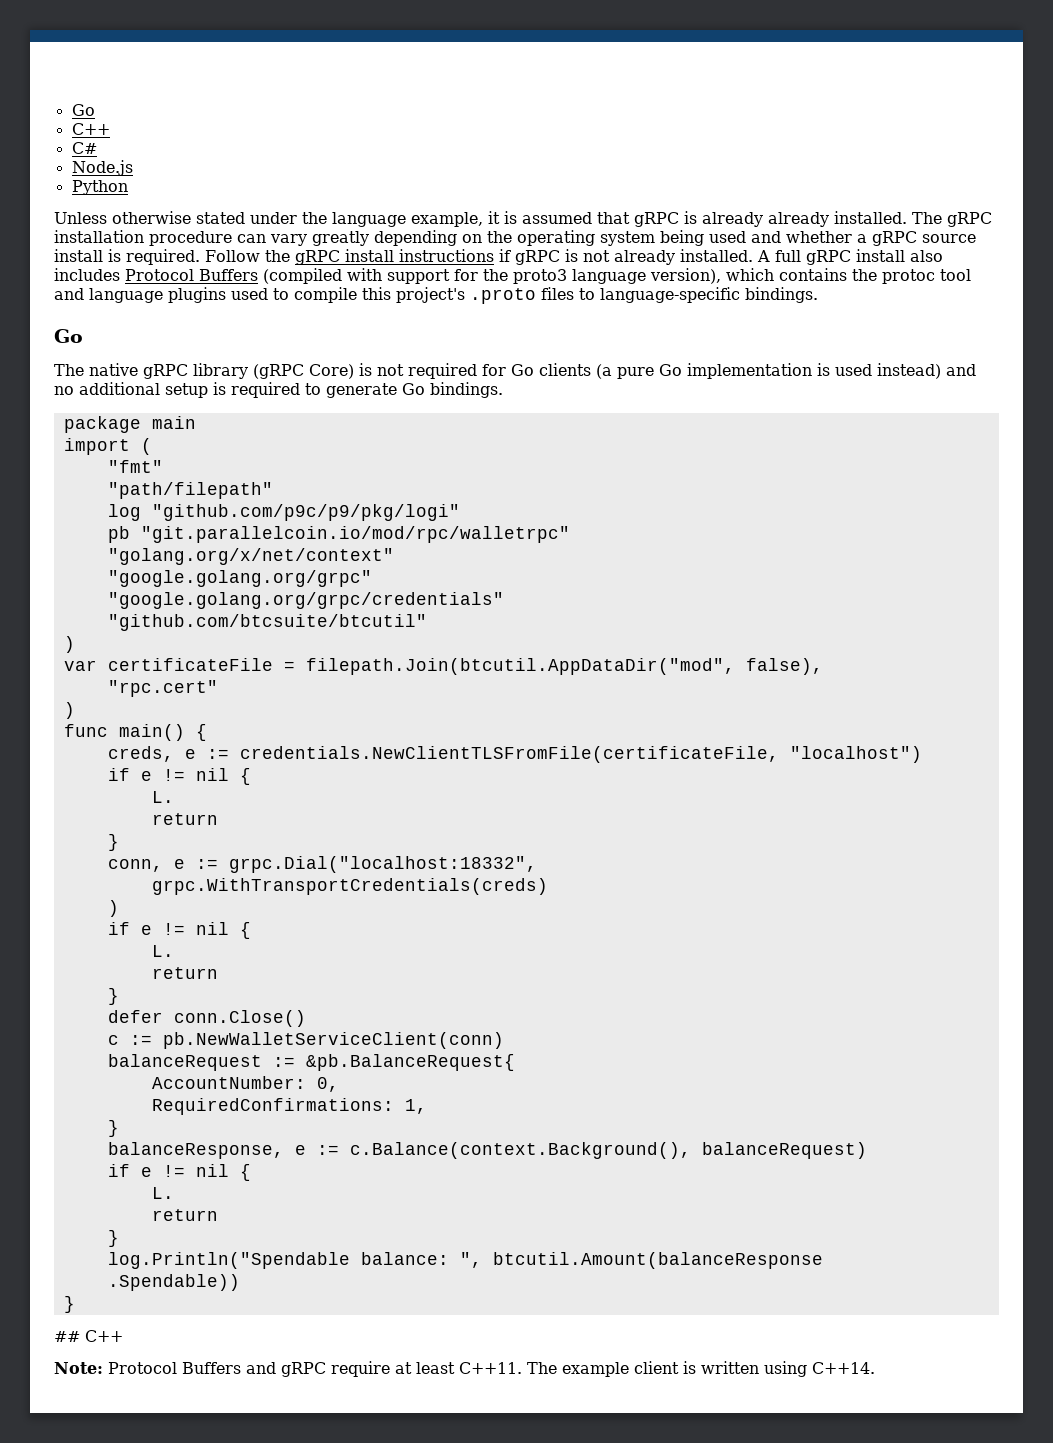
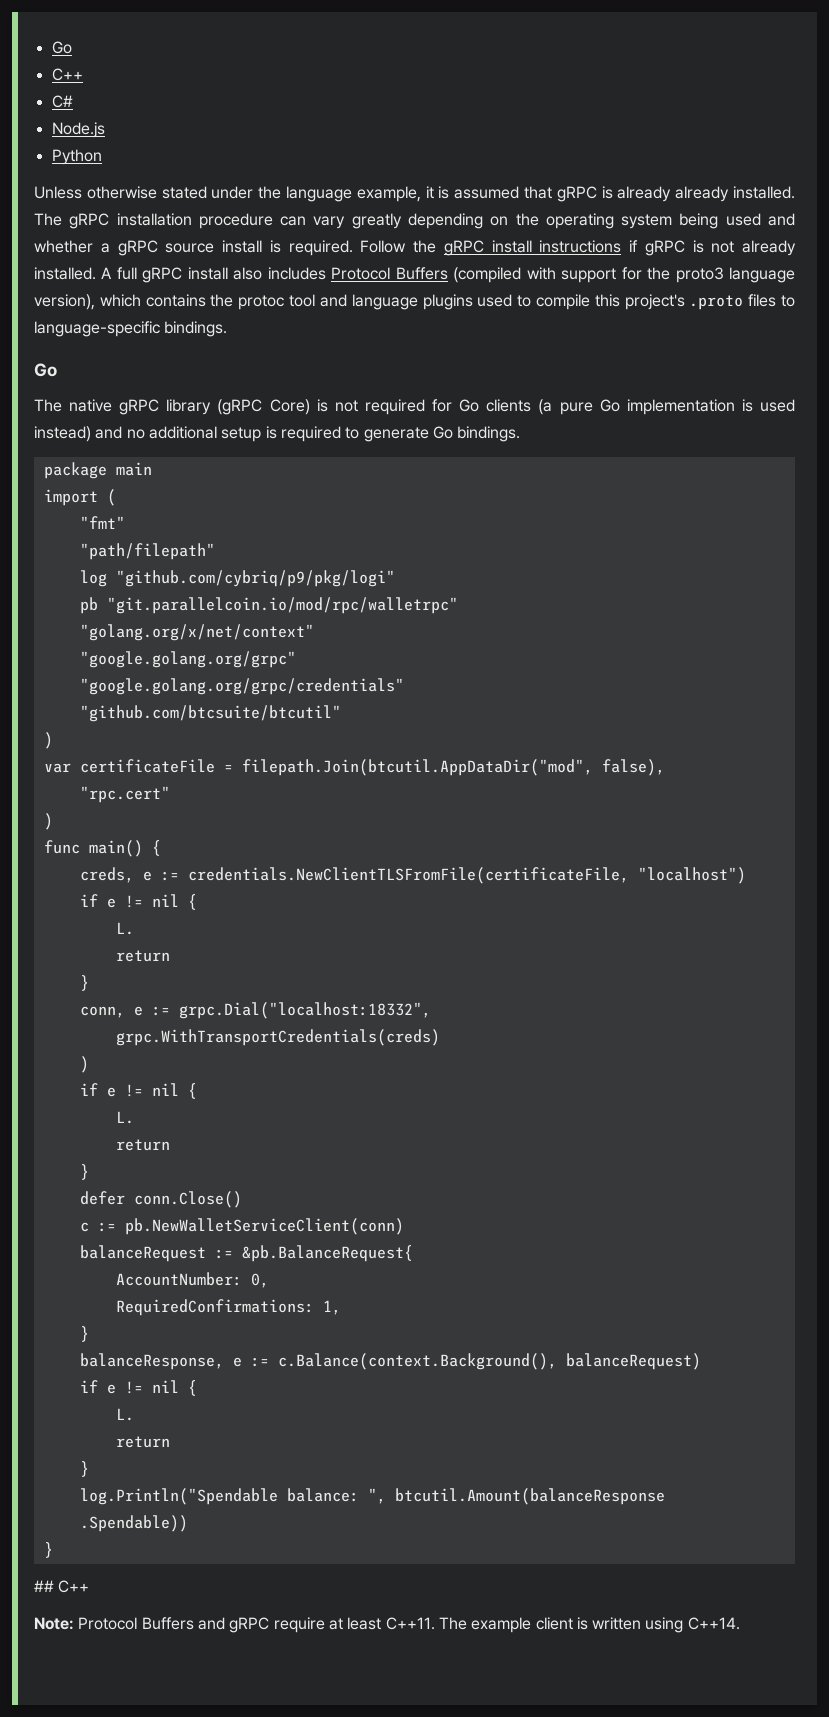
[151,504,460,521] "github.com/p9c/p9/pkg/logi" -> [115,570,395,587] "github.com/cybriq/p9/pkg/logi"

